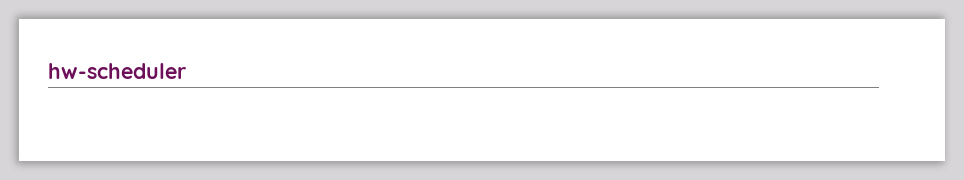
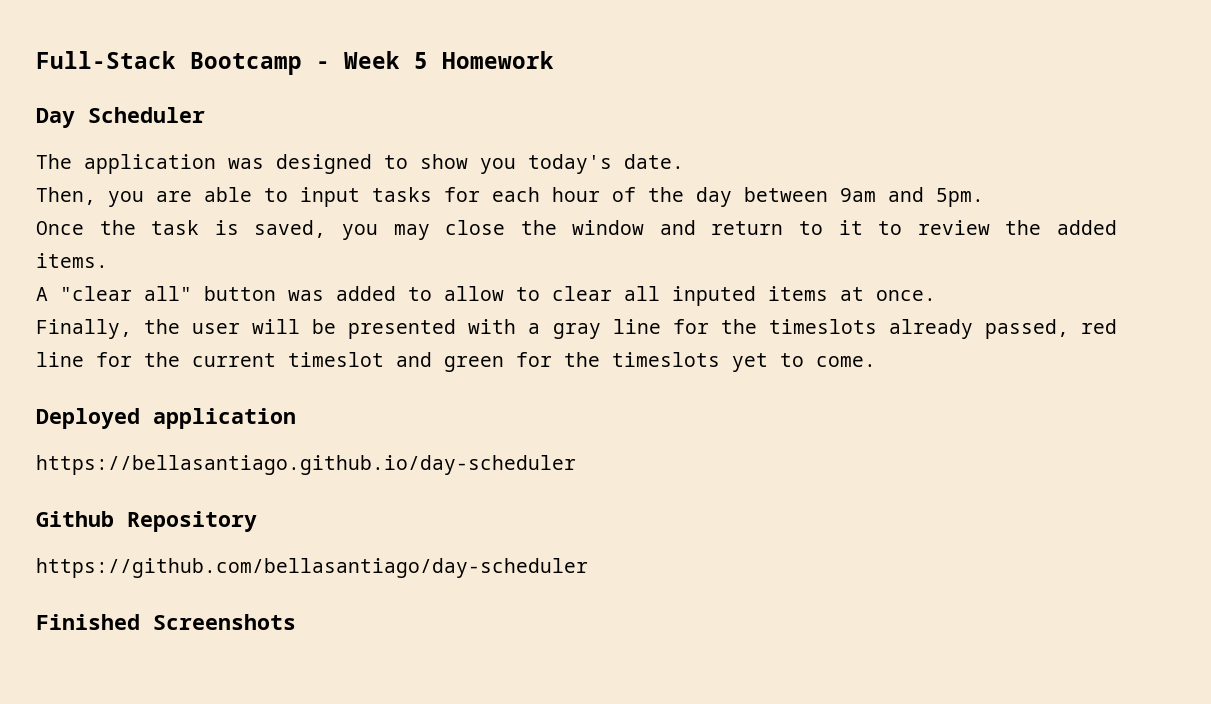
[48,63,186,79] hw-scheduler -> [36,51,554,75] [36,107,205,128] [36,154,684,174] [36,187,984,207] [36,220,1118,240] [36,253,108,268] [36,286,936,306] [36,319,1118,339] [36,352,876,372] [36,408,296,429] [36,455,576,475] [36,511,257,532] [36,558,588,578] [36,614,296,630] Full-Stack Bootcamp - Week 5 Homework // Day Scheduler // The application was designed to show you today's date. // Then, you are able to input tasks for each hour of the day between 9am and 5pm. // Once the task is saved, you may close the window and return to it to review the added items. // A "clear all" button was added to allow to clear all inputed items at once. // Finally, the user will be presented with a gray line for the timeslots already passed, red line for the current timeslot and green for the timeslots yet to come. // Deployed application // https://bellasantiago.github.io/day-scheduler // Github Repository // https://github.com/bellasantiago/day-scheduler // Finished Screenshots

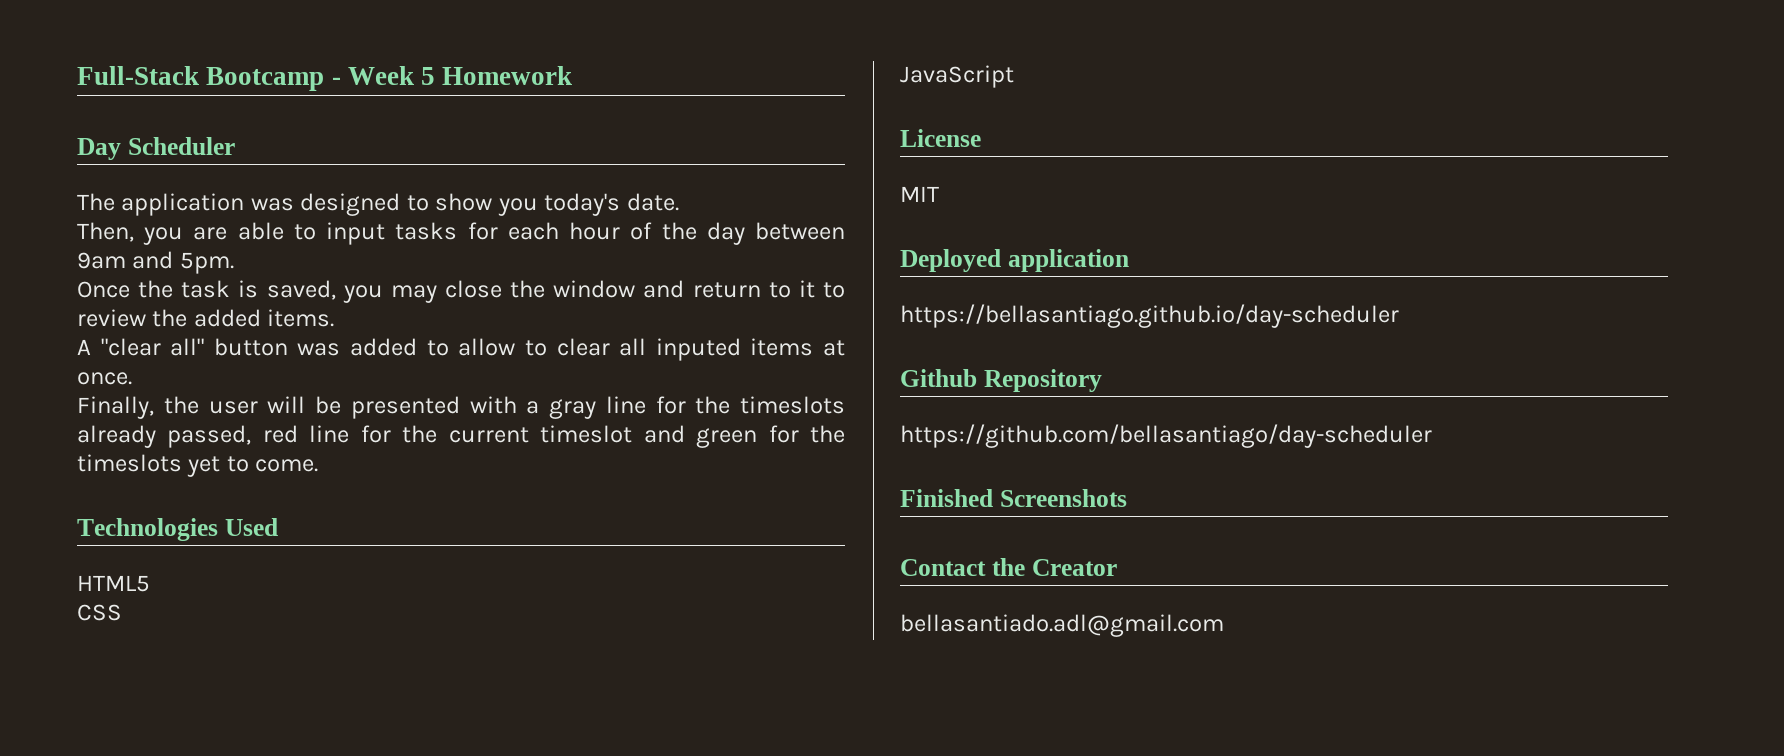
(876, 361) none -> [77,518,278,541] [77,575,150,592] [77,604,122,621] [900,65,1014,88] [900,129,981,147] [900,186,939,202] // Technologies Used // HTML5 // CSS // JavaScript // License // MIT
(296, 622) none -> [900,558,1117,576] [900,614,1224,637] // Contact the Creator // bellasantiado.adl@gmail.com

